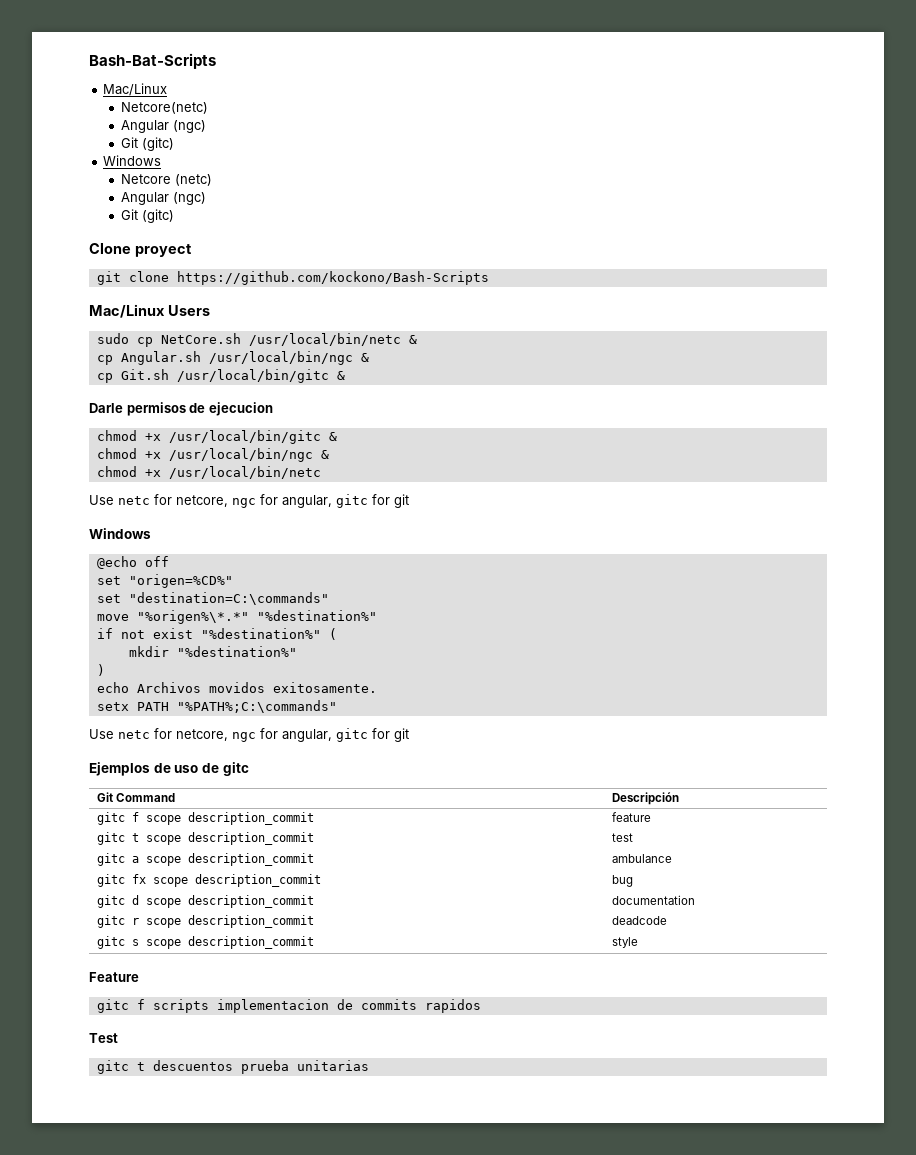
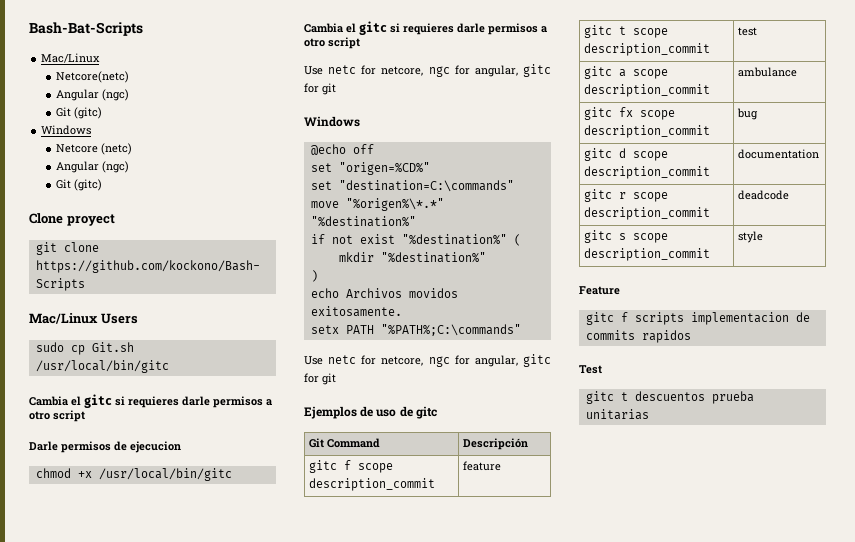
[160,333,417,346] [96,351,369,365] [96,369,345,383] NetCore.sh /usr/local/bin/netc & // cp Angular.sh /usr/local/bin/ngc & // cp Git.sh /usr/local/bin/gitc & -> [91,342,134,352] [35,360,169,373] [29,394,272,408] [29,410,85,422] Git.sh /usr/local/bin/gitc // Cambia el gitc si requieres darle permisos a otro script
[328,432,337,441] [96,448,329,462] [96,466,321,479] & // chmod +x /usr/local/bin/ngc & // chmod +x /usr/local/bin/netc -> [304,21,547,35] [304,37,360,49] // Cambia el gitc si requieres darle permisos a otro script

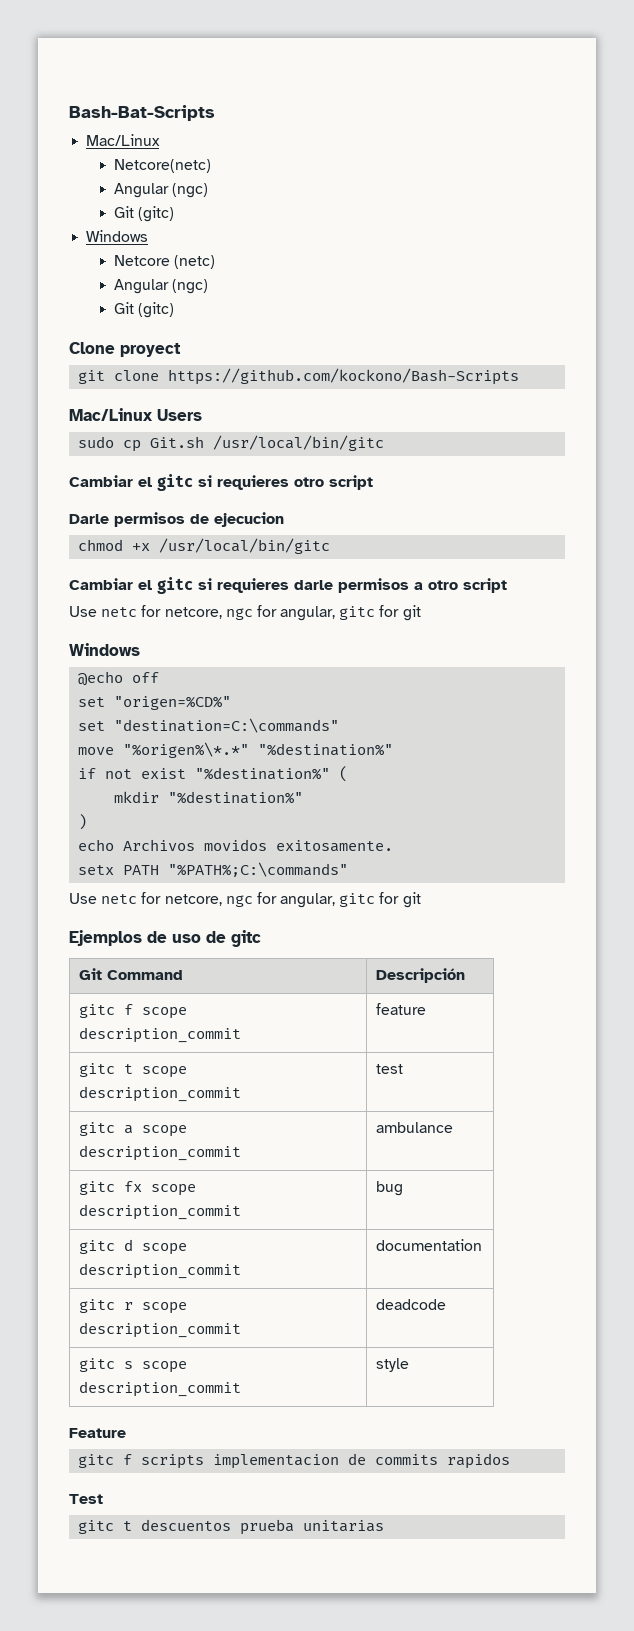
[29,394,272,408] Cambia el gitc si requieres darle permisos a -> [69,474,289,491] Cambiar el gitc si requieres
[304,23,343,33] Cambia -> [69,578,133,590] Cambiar

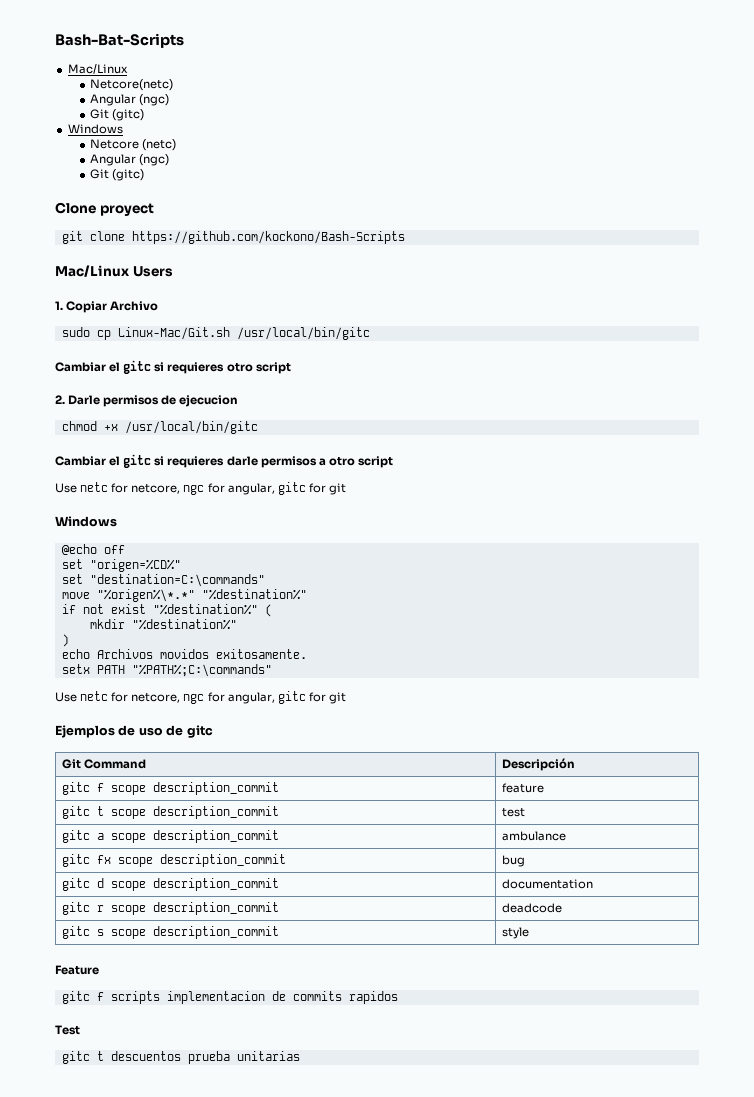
(202, 415) none -> [55,301,159,313] // 1. Copiar Archivo
[150,436,205,448] Git.sh -> [117,327,230,340] Linux-Mac/Git.sh
(373, 482) none -> [55,395,65,404] 2.

